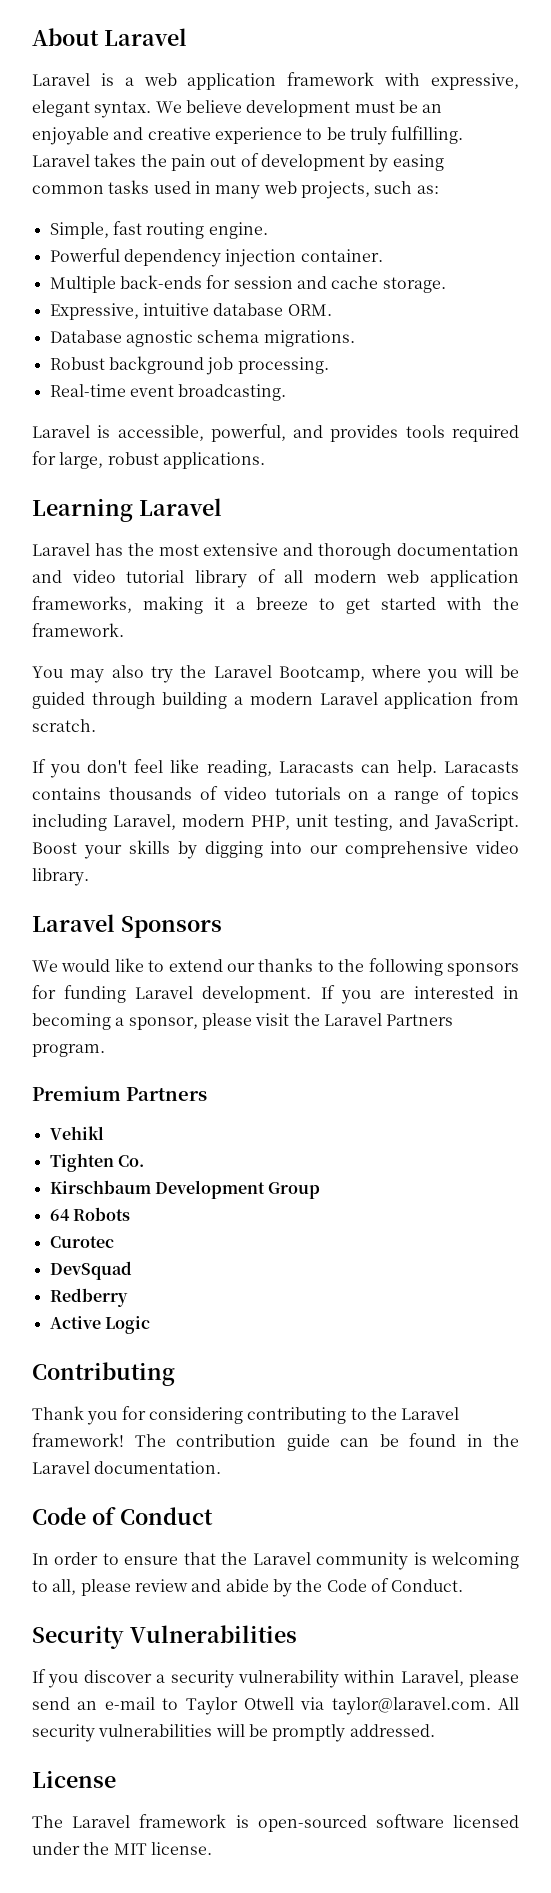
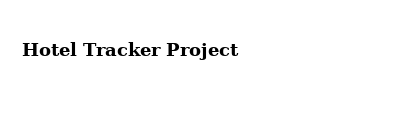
[32,28,187,46] [32,72,519,90] [32,100,443,118] [32,126,464,145] [32,153,444,172] [32,180,439,199] [49,221,268,239] [49,248,383,267] [49,275,446,293] [49,303,332,320] [49,330,355,347] [49,356,329,375] [49,384,287,401] [32,424,519,442] [32,451,265,469] [32,498,222,522] [32,543,519,560] [32,569,519,588] [32,596,519,614] [32,623,124,637] [32,665,520,683] [32,691,519,709] [32,719,96,732] [32,759,519,778] [32,786,520,804] [32,814,519,831] [32,840,519,859] [32,868,89,886] [32,914,222,938] [32,958,519,976] [32,985,519,1004] [32,1013,454,1030] [32,1044,105,1057] [32,1086,207,1101] [49,1126,104,1140] [49,1153,144,1172] [49,1180,321,1199] [49,1207,130,1221] [49,1236,114,1248] [49,1261,132,1280] [49,1288,128,1307] [49,1316,150,1334] [32,1362,175,1386] [32,1406,460,1425] [32,1433,519,1451] [32,1461,222,1474] [32,1507,213,1525] [32,1552,519,1570] [32,1578,464,1597] [32,1625,297,1649] [32,1669,519,1688] [32,1697,519,1715] [32,1724,435,1742] [32,1770,116,1788] [32,1814,520,1832] [32,1842,212,1855] About Laravel // Laravel is a web application framework with expressive, elegant syntax. We believe development must be an enjoyable and creative experience to be truly fulfilling. Laravel takes the pain out of development by easing common tasks used in many web projects, such as: // Simple, fast routing engine. // Powerful dependency injection container. // Multiple back-ends for session and cache storage. // Expressive, intuitive database ORM. // Database agnostic schema migrations. // Robust background job processing. // Real-time event broadcasting. // Laravel is accessible, powerful, and provides tools required for large, robust applications. // Learning Laravel // Laravel has the most extensive and thorough documentation and video tutorial library of all modern web application frameworks, making it a breeze to get started with the framework. // You may also try the Laravel Bootcamp, where you will be guided through building a modern Laravel application from scratch. // If you don't feel like reading, Laracasts can help. Laracasts contains thousands of video tutorials on a range of topics including Laravel, modern PHP, unit testing, and JavaScript. Boost your skills by digging into our comprehensive video library. // Laravel Sponsors // We would like to extend our thanks to the following sponsors for funding Laravel development. If you are interested in becoming a sponsor, please visit the Laravel Partners program. // Premium Partners // Vehikl // Tighten Co. // Kirschbaum Development Group // 64 Robots // Curotec // DevSquad // Redberry // Active Logic // Contributing // Thank you for considering contributing to the Laravel framework! The contribution guide can be found in the Laravel documentation. // Code of Conduct // In order to ensure that the Laravel community is welcoming to all, please review and abide by the Code of Conduct. // Security Vulnerabilities // If you discover a security vulnerability within Laravel, please send an e-mail to Taylor Otwell via taylor@laravel.com. All security vulnerabilities will be promptly addressed. // License // The Laravel framework is open-sourced software licensed under the MIT license. -> [22,42,239,60] Hotel Tracker Project

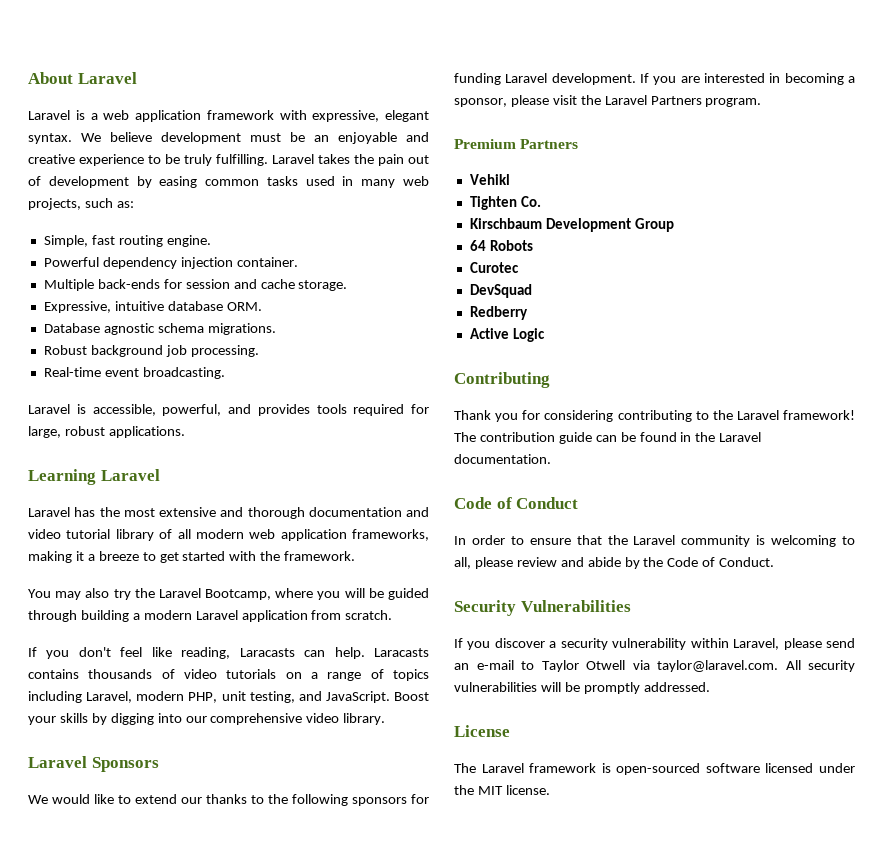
[22,42,239,60] Hotel Tracker Project -> [28,72,137,84] [28,110,429,122] [28,132,429,144] [28,154,429,166] [28,176,429,188] [28,198,134,210] [43,235,211,247] [43,257,298,269] [43,279,348,291] [43,301,262,313] [43,323,276,335] [43,345,259,357] [43,367,225,379] [28,404,429,416] [28,426,185,438] [28,469,160,485] [28,507,429,519] [28,529,429,541] [28,551,356,563] [28,588,429,600] [28,610,393,622] [28,647,430,659] [28,669,429,681] [28,691,429,703] [28,713,386,725] [28,756,159,772] [28,794,429,806] [454,73,855,85] [454,95,762,107] [454,139,579,149] [469,174,510,185] [469,196,541,210] [469,218,674,232] [469,240,533,251] [469,262,519,273] [469,284,532,298] [469,306,528,320] [469,328,545,342] [454,372,550,388] [454,410,855,422] [454,432,762,444] [454,454,551,464] [454,497,579,509] [454,535,855,547] [454,557,775,569] [454,600,631,616] [454,638,855,650] [454,660,855,672] [454,682,710,694] [454,725,510,737] [454,763,855,775] [454,785,550,795] About Laravel // Laravel is a web application framework with expressive, elegant syntax. We believe development must be an enjoyable and creative experience to be truly fulfilling. Laravel takes the pain out of development by easing common tasks used in many web projects, such as: // Simple, fast routing engine. // Powerful dependency injection container. // Multiple back-ends for session and cache storage. // Expressive, intuitive database ORM. // Database agnostic schema migrations. // Robust background job processing. // Real-time event broadcasting. // Laravel is accessible, powerful, and provides tools required for large, robust applications. // Learning Laravel // Laravel has the most extensive and thorough documentation and video tutorial library of all modern web application frameworks, making it a breeze to get started with the framework. // You may also try the Laravel Bootcamp, where you will be guided through building a modern Laravel application from scratch. // If you don't feel like reading, Laracasts can help. Laracasts contains thousands of video tutorials on a range of topics including Laravel, modern PHP, unit testing, and JavaScript. Boost your skills by digging into our comprehensive video library. // Laravel Sponsors // We would like to extend our thanks to the following sponsors for funding Laravel development. If you are interested in becoming a sponsor, please visit the Laravel Partners program. // Premium Partners // Vehikl // Tighten Co. // Kirschbaum Development Group // 64 Robots // Curotec // DevSquad // Redberry // Active Logic // Contributing // Thank you for considering contributing to the Laravel framework! The contribution guide can be found in the Laravel documentation. // Code of Conduct // In order to ensure that the Laravel community is welcoming to all, please review and abide by the Code of Conduct. // Security Vulnerabilities // If you discover a security vulnerability within Laravel, please send an e-mail to Taylor Otwell via taylor@laravel.com. All security vulnerabilities will be promptly addressed. // License // The Laravel framework is open-sourced software licensed under the MIT license.

